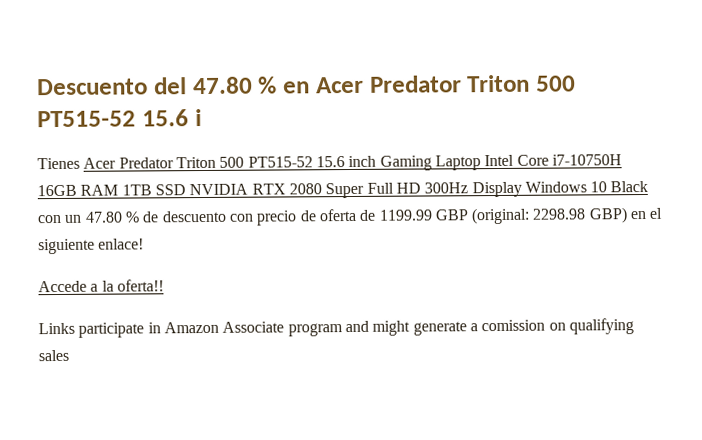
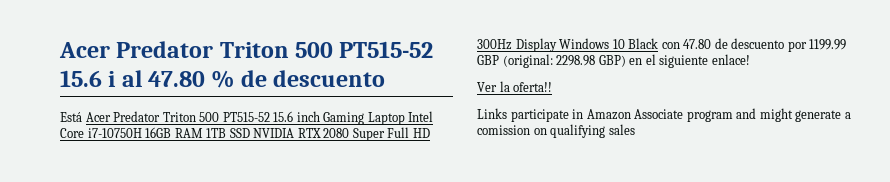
[37,76,310,96] Descuento del 47.80 % en -> (59, 50) none
[37,157,80,170] // Tienes -> [121,70,386,88] [60,112,82,122] al 47.80 % de descuento // Está
[64,208,377,226] un 47.80 % de descuento con precio de oferta de -> [683,38,807,52] 47.80 de descuento por
[38,280,99,293] Accede a -> [477,82,497,92] Ver

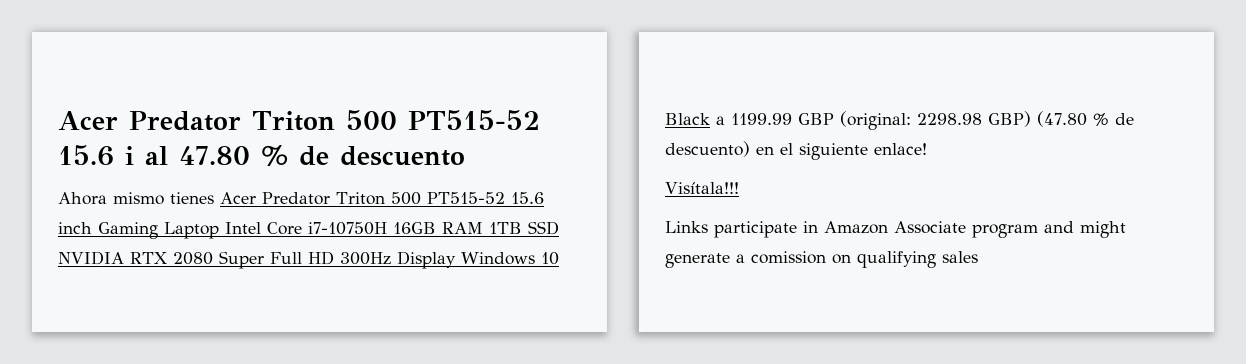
[60,112,82,122] Está -> [58,192,214,205] Ahora mismo tienes
[661,38,807,52] con 47.80 de descuento por -> [716,116,725,125] a
(626, 61) none -> [1037,111,1134,127] [665,141,750,157] (47.80 % de descuento)
[477,81,553,92] Ver la oferta!! -> [665,182,739,194] Visítala!!!

